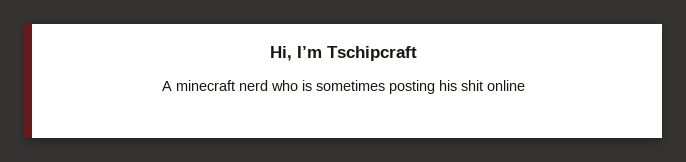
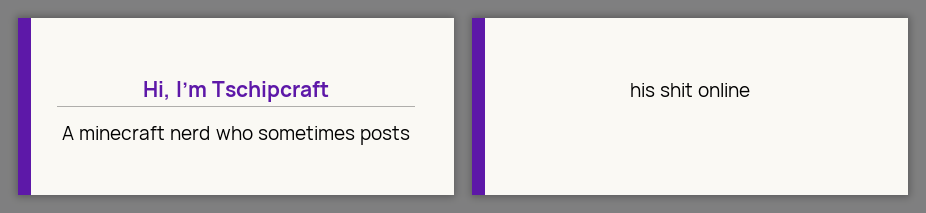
[301,80,435,94] is sometimes posting -> [257,126,410,145] sometimes posts

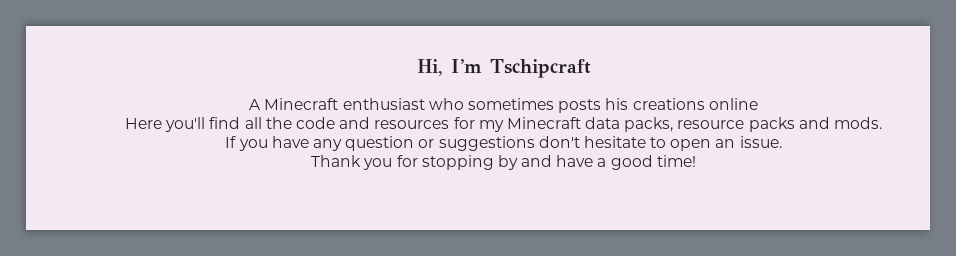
[79,126,211,140] minecraft nerd -> [264,98,425,110] Minecraft enthusiast
[660,83,693,97] shit -> [632,98,705,110] creations
(751, 90) none -> [125,117,882,132] [225,136,782,151] [311,155,696,170] // Here you'll find all the code and resources for my Minecraft data packs, resource packs and mods. // If you have any question or suggestions don't hesitate to open an issue. // Thank you for stopping by and have a good time!

